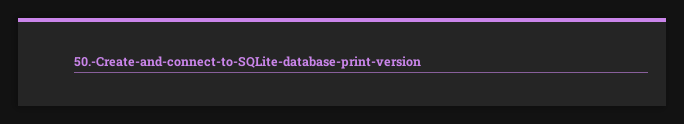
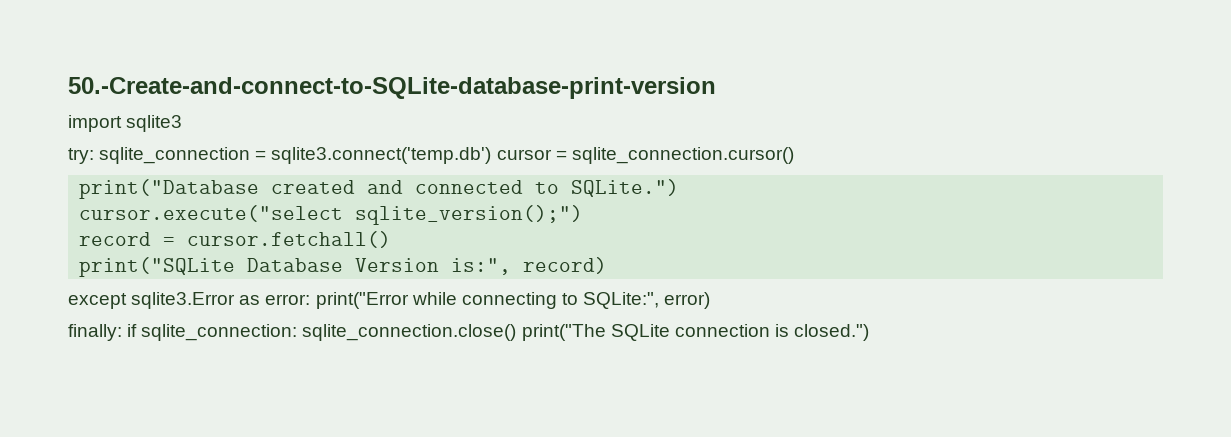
(421, 62) none -> [68,115,183,132] [68,147,794,164] [79,179,680,199] [79,205,584,225] [79,231,392,248] [79,257,608,277] [68,292,711,309] [68,324,870,341] // import sqlite3 // try: sqlite_connection = sqlite3.connect('temp.db') cursor = sqlite_connection.cursor() // print("Database created and connected to SQLite.") // cursor.execute("select sqlite_version();") // record = cursor.fetchall() // print("SQLite Database Version is:", record) // except sqlite3.Error as error: print("Error while connecting to SQLite:", error) // finally: if sqlite_connection: sqlite_connection.close() print("The SQLite connection is closed.")

